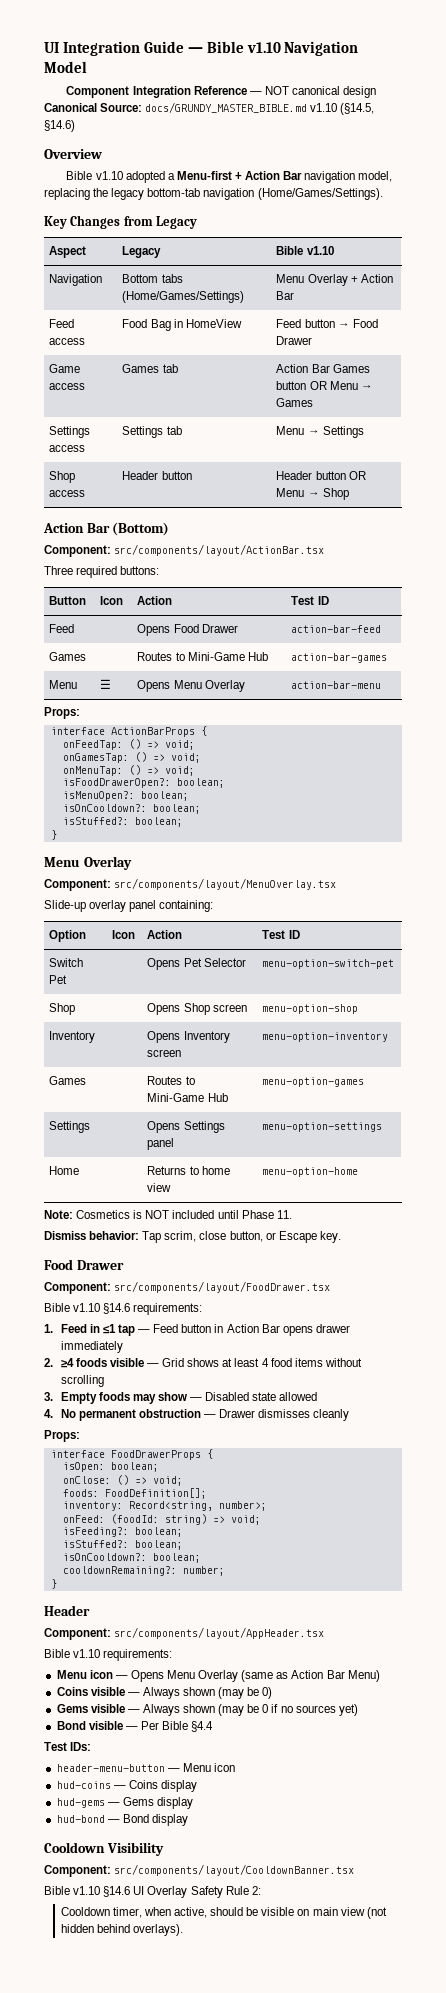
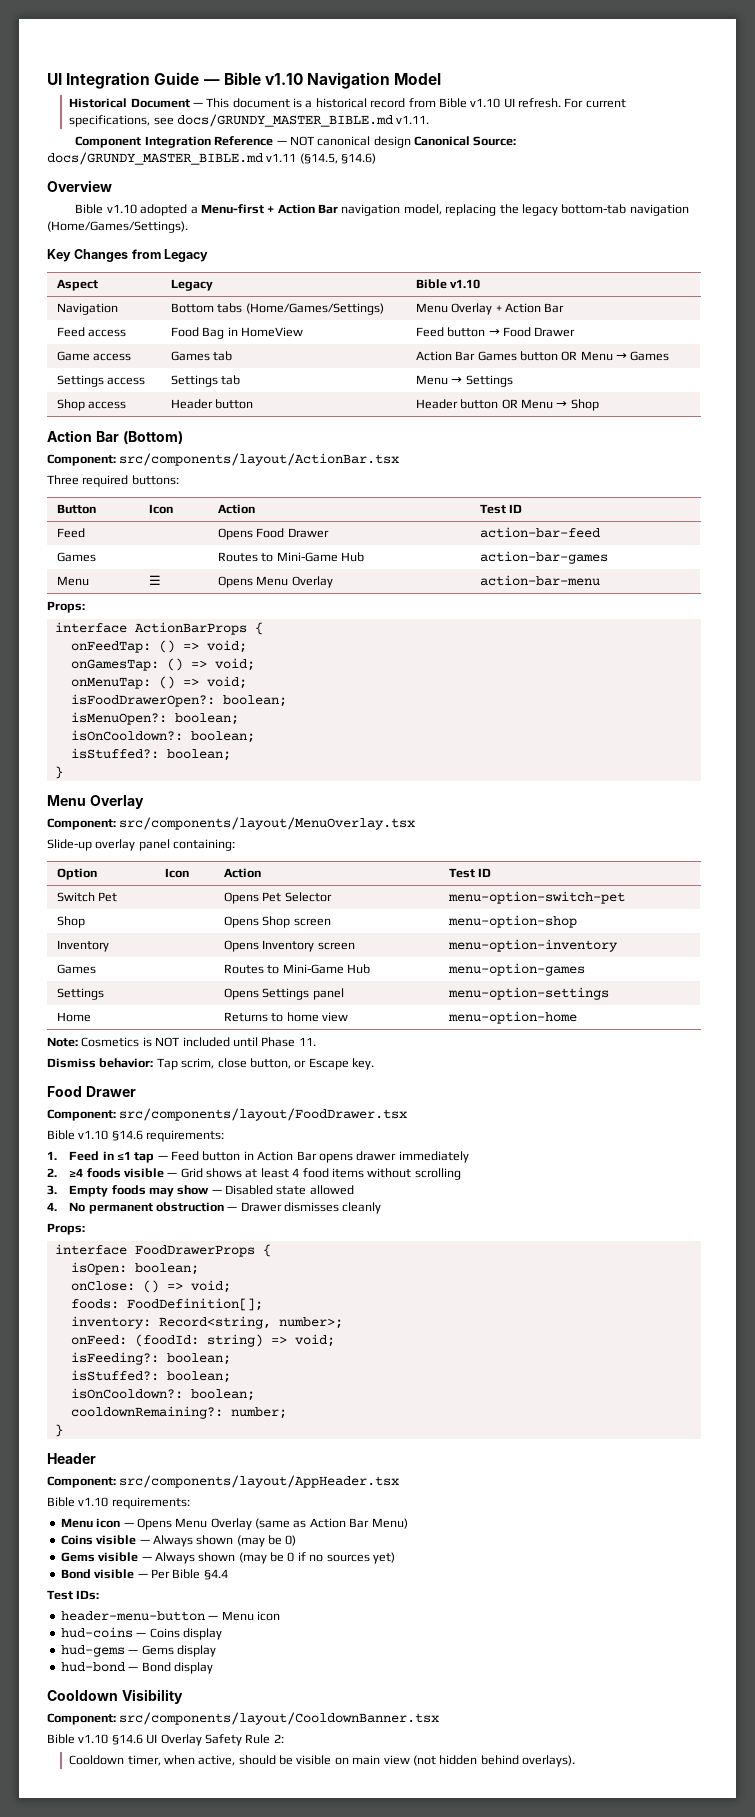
(87, 67) none -> [69,98,626,108] [69,114,430,127] // Historical Document — This document is a historical record from Bible v1.10 UI refresh. For current specifications, see docs/GRUNDY_MASTER_BIBLE.md v1.11.
[310,103,338,112] v1.10 -> [266,153,297,162] v1.11

